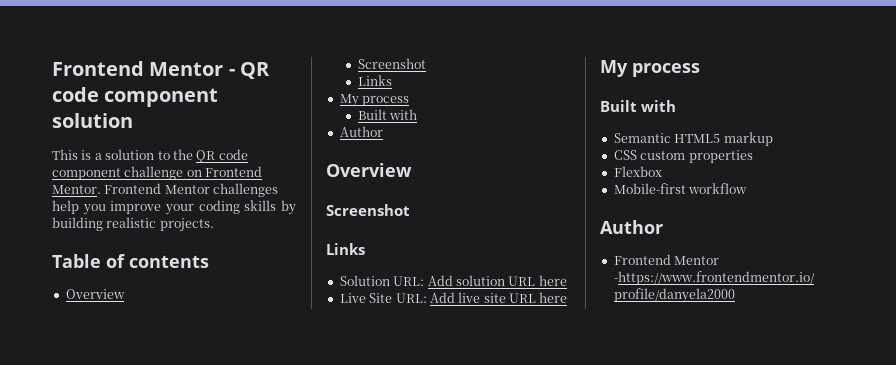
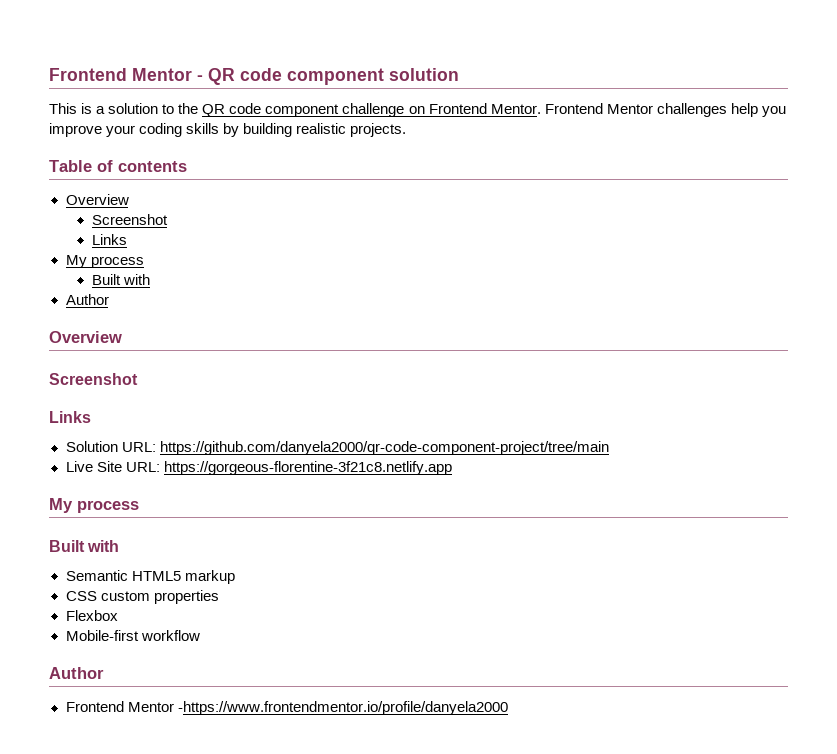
[427,275,567,286] Add solution URL here -> [159,441,609,455] https://github.com/danyela2000/qr-code-component-project/tree/main
[429,292,568,303] Add live site URL here -> [163,461,452,475] https://gorgeous-florentine-3f21c8.netlify.app

